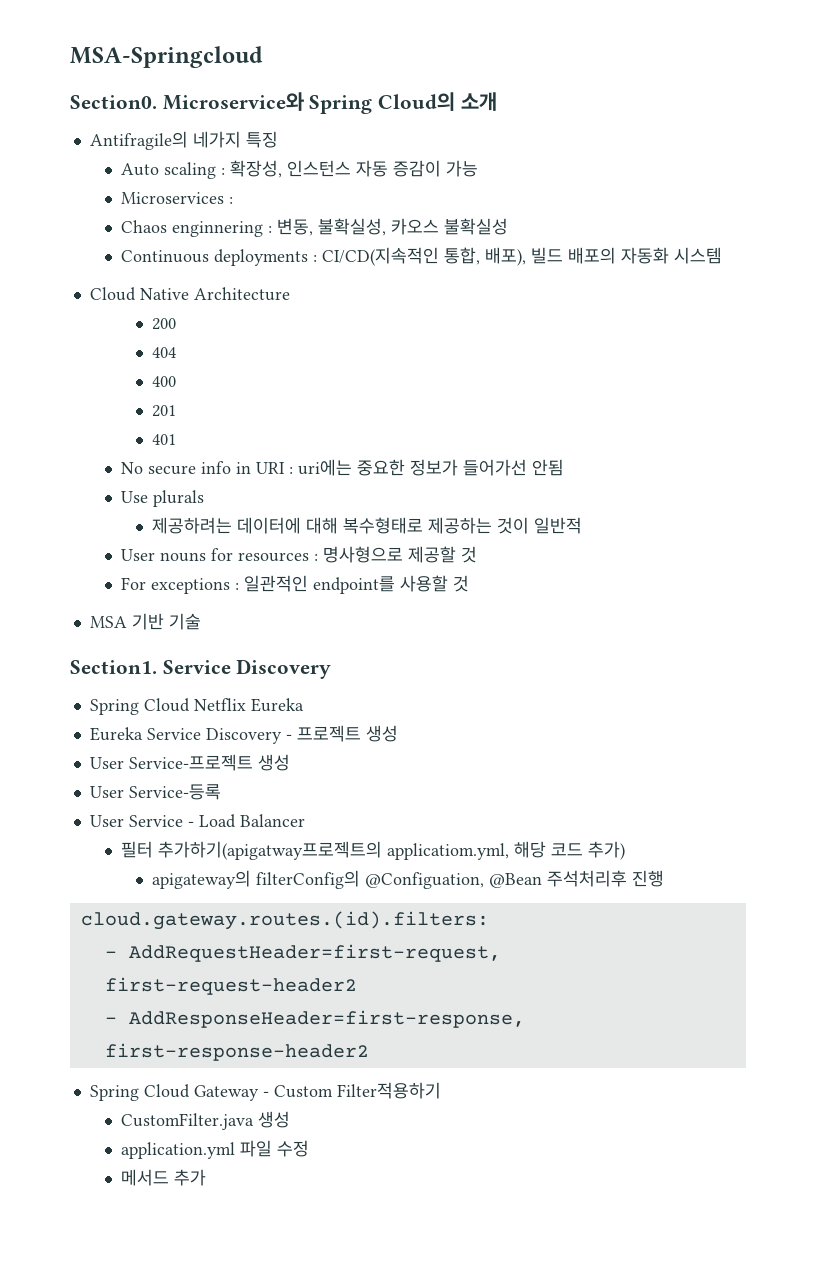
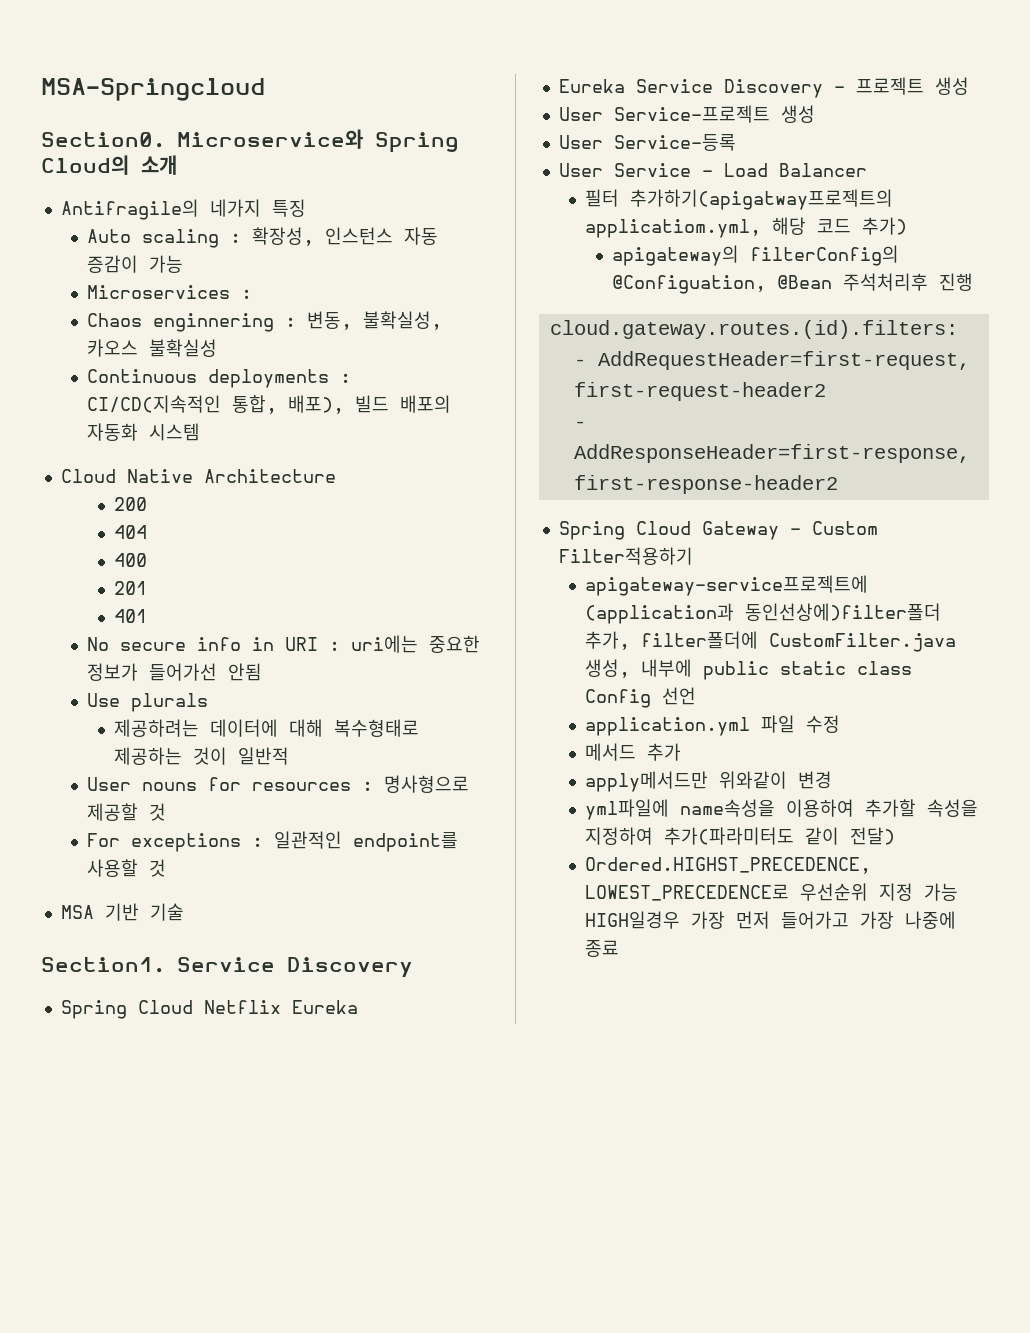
[120,1111,290,1130] CustomFilter.java 생성 -> [585,575,869,596] [585,603,942,624] [585,631,957,652] [585,659,913,680] [585,687,697,708] apigateway-service프로젝트에 (application과 동인선상에)filter폴더 추가, filter폴더에 CustomFilter.java 생성, 내부에 public static class Config 선언
(206, 1177) none -> [585,771,833,792] [585,799,979,820] [585,827,896,845] [585,857,872,874] [585,883,959,901] [585,911,957,929] [585,940,620,957] // apply메서드만 위와같이 변경 // yml파일에 name속성을 이용하여 추가할 속성을 지정하여 추가(파라미터도 같이 전달) // Ordered.HIGHST_PRECEDENCE, LOWEST_PRECEDENCE로 우선순위 지정 가능 HIGH일경우 가장 먼저 들어가고 가장 나중에 종료

